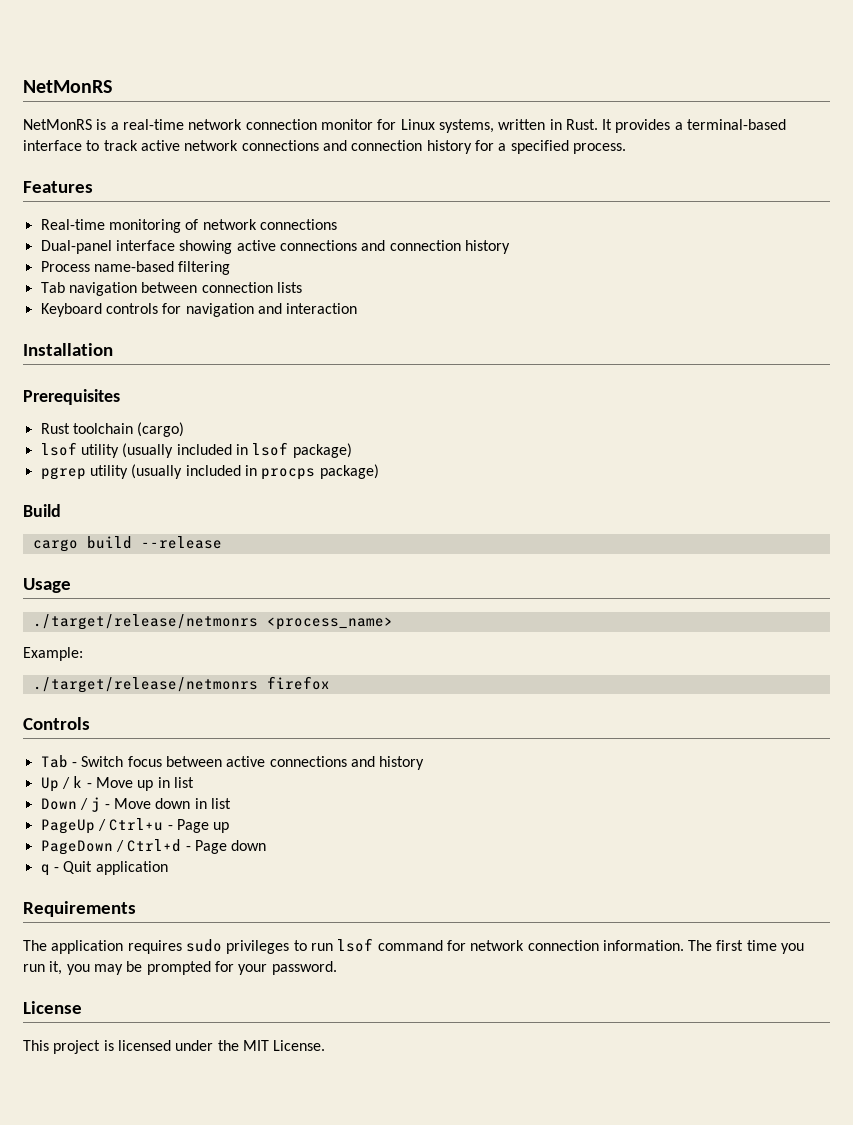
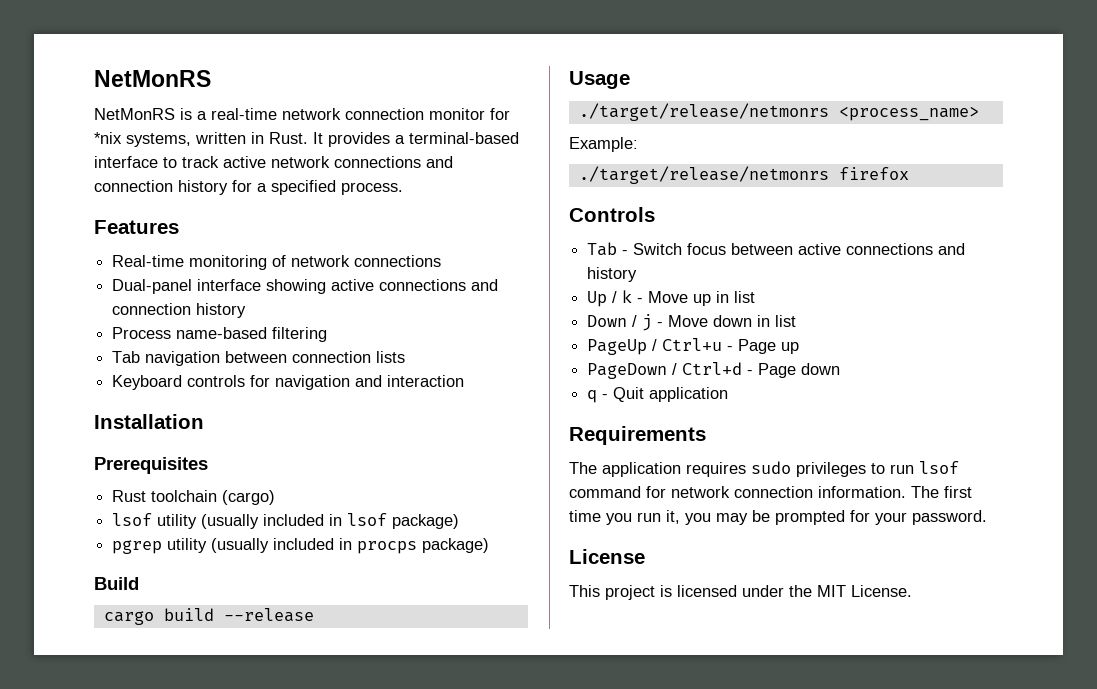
[400,119,435,130] Linux -> [94,132,122,144] *nix

